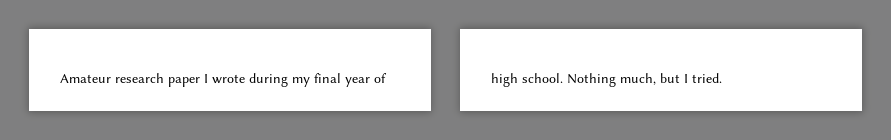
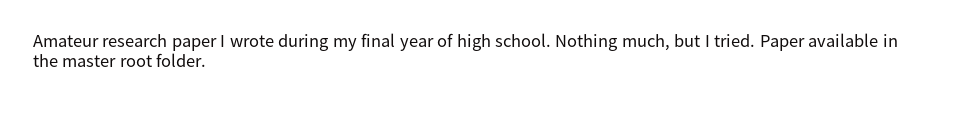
(722, 78) none -> [759,33,898,51] [33,53,207,67] Paper available in the master root folder.

